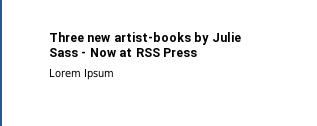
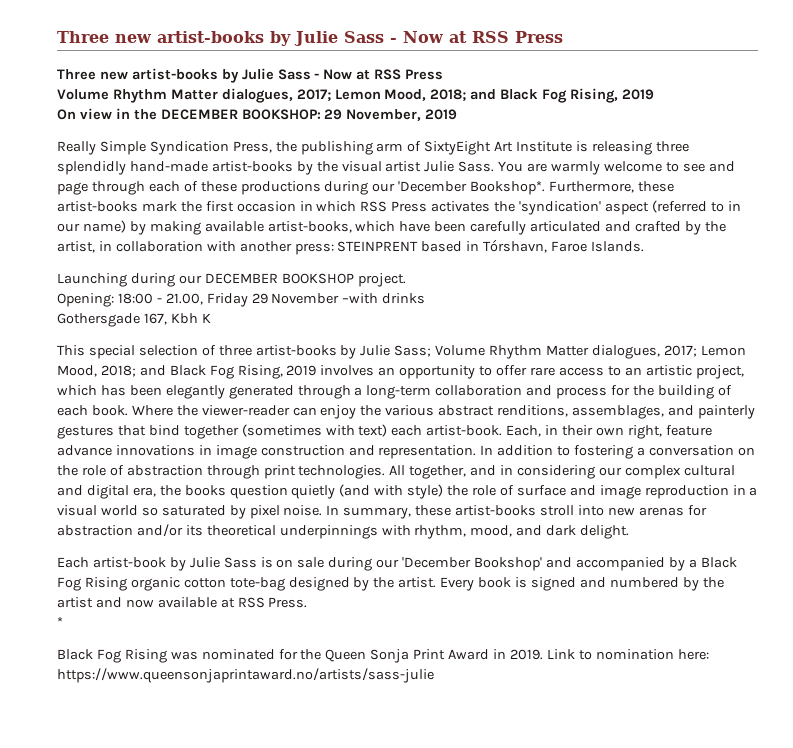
[49,68,114,80] Lorem Ipsum -> [57,68,444,83] [57,88,654,103] [57,108,458,121] [57,141,689,155] [57,161,735,175] [57,181,675,195] [57,200,741,215] [57,220,726,235] [57,239,645,255] [57,273,406,287] [57,293,426,307] [57,313,211,327] [57,345,746,359] [57,365,744,379] [57,385,732,399] [57,405,755,419] [57,424,712,439] [57,445,755,459] [57,465,735,479] [57,484,758,499] [57,505,707,519] [57,524,630,539] [57,557,737,571] [57,577,724,591] [57,597,308,608] [57,617,63,627] [57,649,709,663] [57,668,434,683] Three new artist-books by Julie Sass - Now at RSS Press // Volume Rhythm Matter dialogues, 2017; Lemon Mood, 2018; and Black Fog Rising, 2019 // On view in the DECEMBER BOOKSHOP: 29 November, 2019 // Really Simple Syndication Press, the publishing arm of SixtyEight Art Institute is releasing three splendidly hand-made artist-books by the visual artist Julie Sass. You are warmly welcome to see and page through each of these productions during our 'December Bookshop*. Furthermore, these artist-books mark the first occasion in which RSS Press activates the 'syndication' aspect (referred to in our name) by making available artist-books, which have been carefully articulated and crafted by the artist, in collaboration with another press: STEINPRENT based in Tórshavn, Faroe Islands. // Launching during our DECEMBER BOOKSHOP project. // Opening: 18:00 - 21.00, Friday 29 November –with drinks // Gothersgade 167, Kbh K // This special selection of three artist-books by Julie Sass; Volume Rhythm Matter dialogues, 2017; Lemon Mood, 2018; and Black Fog Rising, 2019 involves an opportunity to offer rare access to an artistic project, which has been elegantly generated through a long-term collaboration and process for the building of each book. Where the viewer-reader can enjoy the various abstract renditions, assemblages, and painterly gestures that bind together (sometimes with text) each artist-book. Each, in their own right, feature advance innovations in image construction and representation. In addition to fostering a conversation on the role of abstraction through print technologies. All together, and in considering our complex cultural and digital era, the books question quietly (and with style) the role of surface and image reproduction in a visual world so saturated by pixel noise. In summary, these artist-books stroll into new arenas for abstraction and/or its theoretical underpinnings with rhythm, mood, and dark delight. // Each artist-book by Julie Sass is on sale during our 'December Bookshop' and accompanied by a Black Fog Rising organic cotton tote-bag designed by the artist. Every book is signed and numbered by the artist and now available at RSS Press. // * // Black Fog Rising was nominated for the Queen Sonja Print Award in 2019. Link to nomination here: https://www.queensonjaprintaward.no/artists/sass-julie

